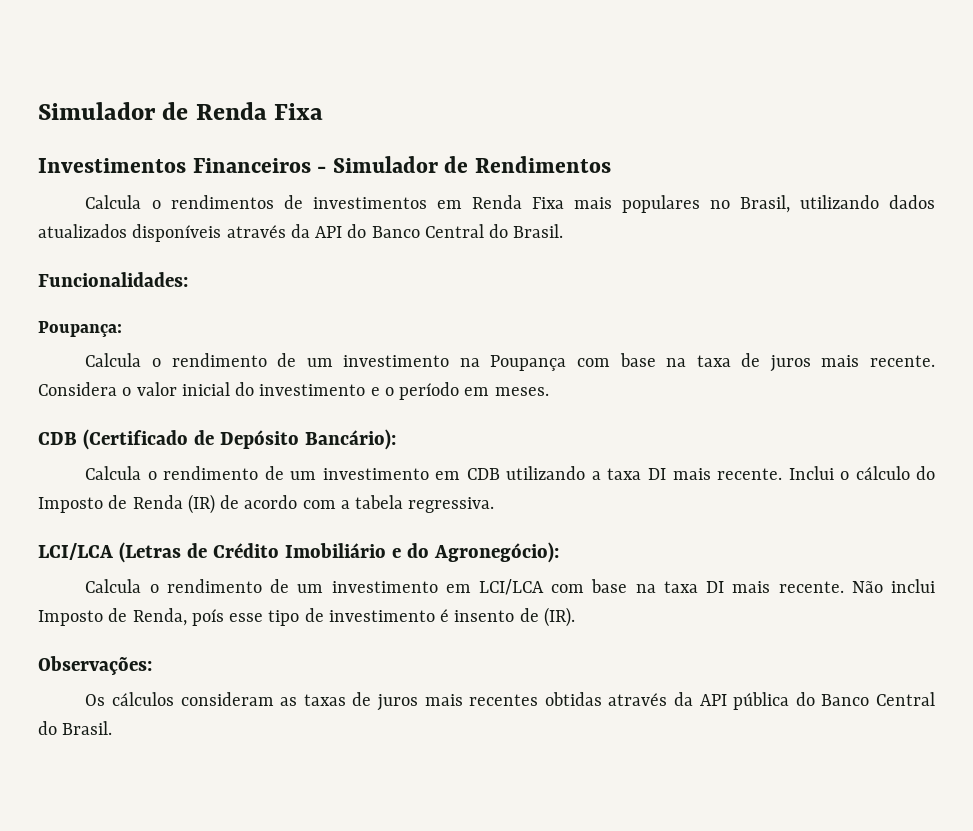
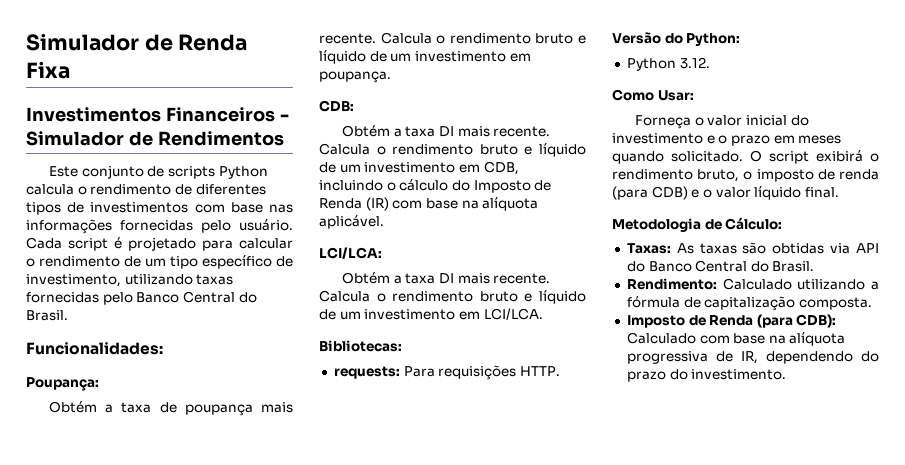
[85,195,935,213] [38,224,367,242] Calcula o rendimentos de investimentos em Renda Fixa mais populares no Brasil, utilizando dados atualizados disponíveis através da API do -> [49,165,268,179] [26,184,266,195] [26,202,293,215] [26,219,293,234] [26,237,293,251] [26,255,293,269] [26,274,234,287] [26,292,133,305] Este conjunto de scripts Python calcula o rendimento de diferentes tipos de investimentos com base nas informações fornecidas pelo usuário. Cada script é projetado para calcular o rendimento de um tipo específico de investimento, utilizando taxas fornecidas pelo
[85,353,936,372] [38,382,117,396] Calcula o rendimento de um investimento na Poupança com base na taxa de juros mais recente. Considera -> [49,401,293,416] [319,32,586,44] [319,50,531,64] [319,71,391,83] [319,100,354,112] [342,125,551,137] [319,143,586,157] [319,161,519,175] [319,179,552,193] [319,197,539,211] [319,215,384,229] [319,247,382,259] [342,272,551,284] [319,290,586,304] [319,308,543,320] [319,340,402,352] [333,365,560,380] [612,32,741,46] [626,57,710,71] [612,89,694,101] [635,115,692,129] Obtém a taxa de poupança mais recente. Calcula o rendimento bruto e líquido de um investimento em poupança. // CDB: // Obtém a taxa DI mais recente. Calcula o rendimento bruto e líquido de um investimento em CDB, incluindo o cálculo do Imposto de Renda (IR) com base na alíquota aplicável. // LCI/LCA: // Obtém a taxa DI mais recente. Calcula o rendimento bruto e líquido de um investimento em LCI/LCA. // Bibliotecas: // requests: Para requisições HTTP. // Versão do Python: // Python 3.12. // Como Usar: // Forneça
[399,382,549,400] [38,429,396,450] [85,466,936,480] [38,494,495,514] [38,542,559,563] [85,579,935,595] [38,607,575,627] [38,656,152,675] [85,692,935,711] [38,721,113,735] período em meses. // CDB (Certificado de Depósito Bancário): // Calcula o rendimento de um investimento em CDB utilizando a taxa DI mais recente. Inclui o cálculo do Imposto de Renda (IR) de acordo com a tabela regressiva. // LCI/LCA (Letras de Crédito Imobiliário e do Agronegócio): // Calcula o rendimento de um investimento em LCI/LCA com base na taxa DI mais recente. Não inclui Imposto de Renda, poís esse tipo de investimento é insento de (IR). // Observações: // Os cálculos consideram as taxas de juros mais recentes obtidas através da API pública do Banco Central do Brasil. -> [730,135,842,146] [612,150,879,164] [612,169,879,182] [612,186,839,200] [612,217,783,232] [626,242,879,254] [626,260,815,272] [626,278,879,290] [626,296,872,311] [626,314,837,328] [626,332,846,346] [626,351,879,364] [626,369,787,382] prazo em meses quando solicitado. O script exibirá o rendimento bruto, o imposto de renda (para CDB) e o valor líquido final. // Metodologia de Cálculo: // Taxas: As taxas são obtidas via API do Banco Central do Brasil. // Rendimento: Calculado utilizando a fórmula de capitalização composta. // Imposto de Renda (para CDB): Calculado com base na alíquota progressiva de IR, dependendo do prazo do investimento.

